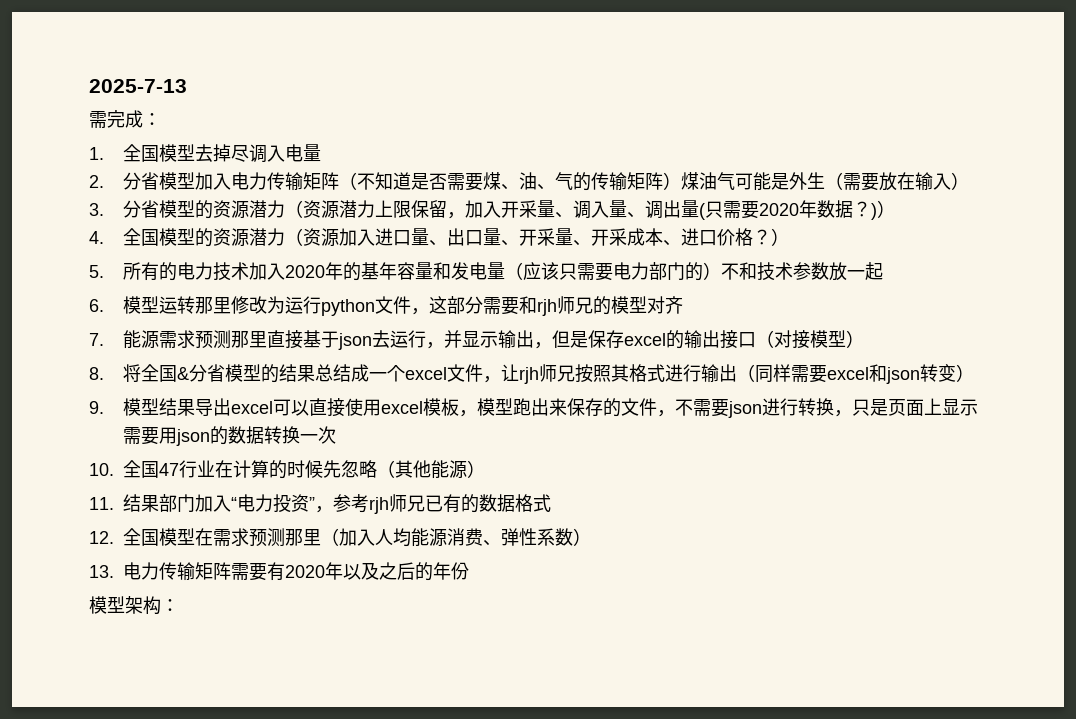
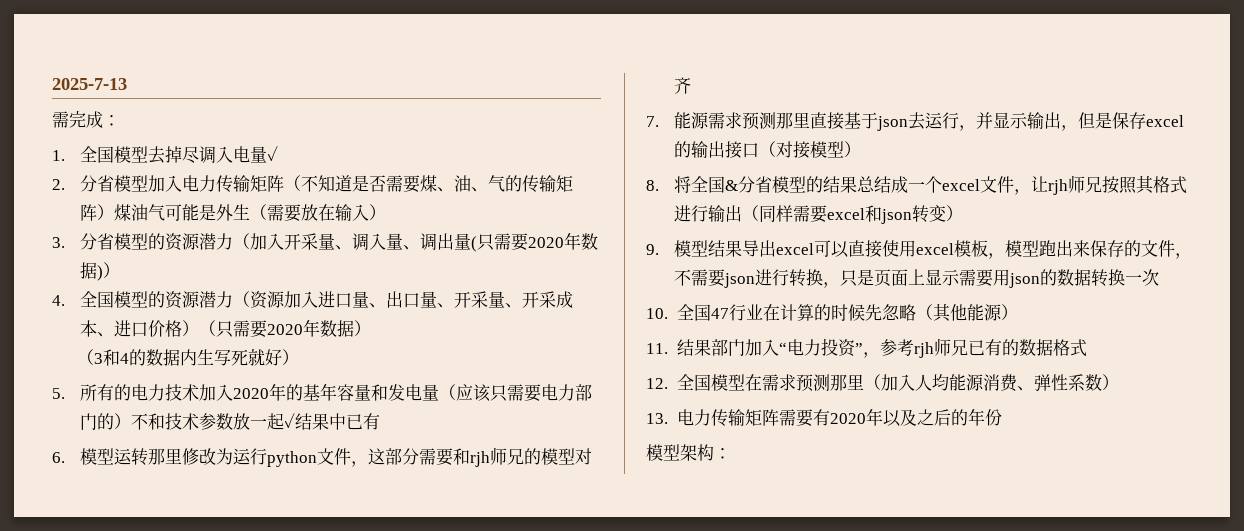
(321, 153) none -> [266,146,278,161] ✓
[302,200,465,219] 资源潜力上限保留， -> (250, 241) none
[852,201,871,217] ？ -> (97, 270) none
[752,229,771,245] ？ -> [181,319,371,338] [76,348,282,366] ）（只需要2020年数据） // （3和4的数据内生写死就好
(883, 271) none -> [283,413,380,430] ✓结果中已有

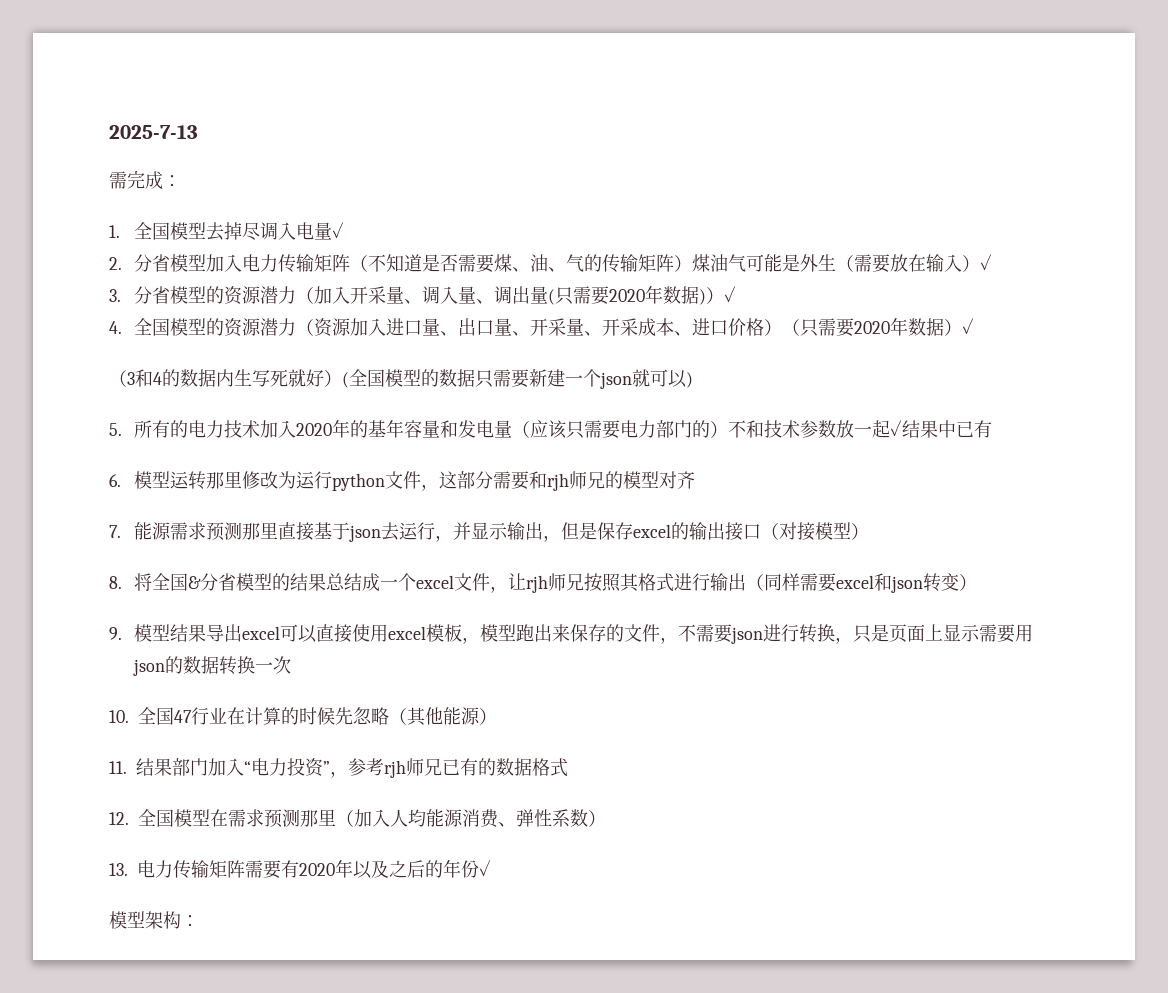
(386, 212) none -> [980,254,993,270] ✓
(120, 270) none -> [724,286,737,302] ✓
(371, 328) none -> [962,318,975,334] ✓
(299, 357) none -> [342,369,693,389] (全国模型的数据只需要新建一个json就可以)
(1002, 417) none -> [479,860,491,876] ✓

